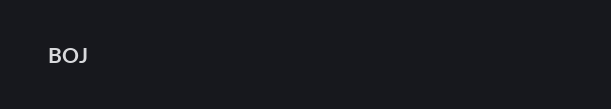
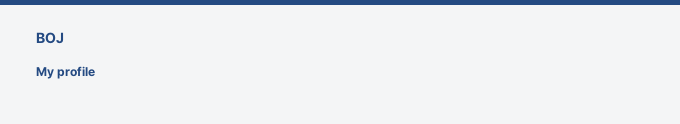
(88, 55) none -> [36,66,96,79] // My profile

